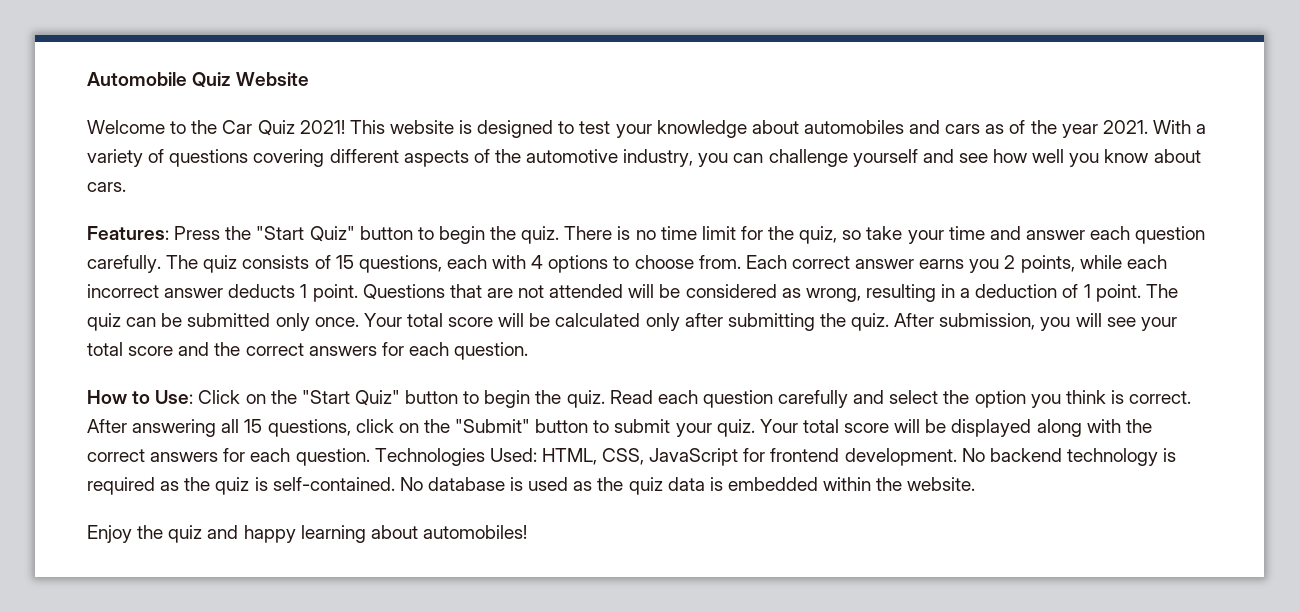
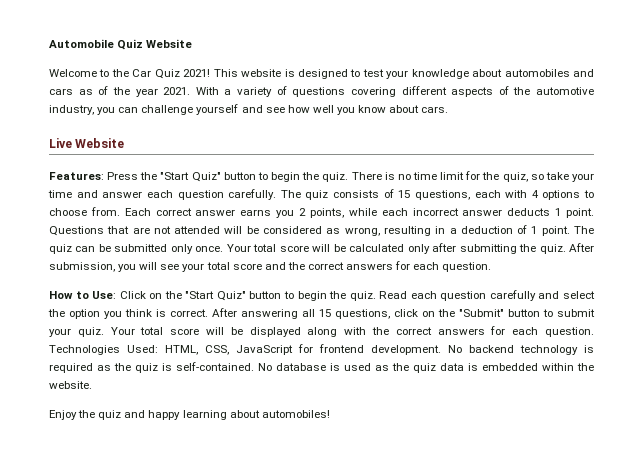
(126, 187) none -> [49,138,125,148] // Live Website

